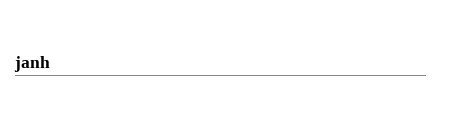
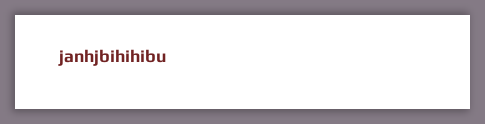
[14,56,50,72] janh -> [58,49,166,66] janhjbihihibu

